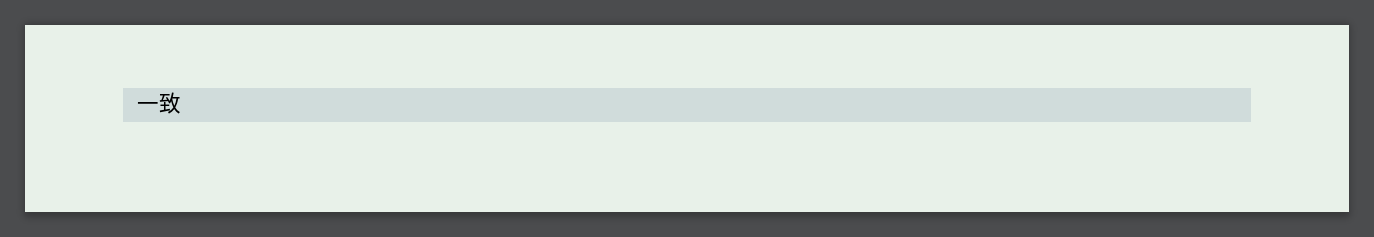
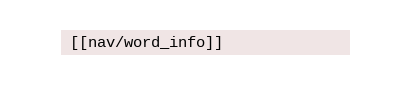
[136,92,181,114] 一致 -> [70,36,223,50] [[nav/word_info]]

